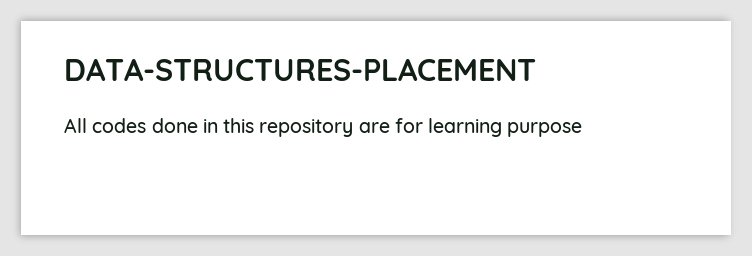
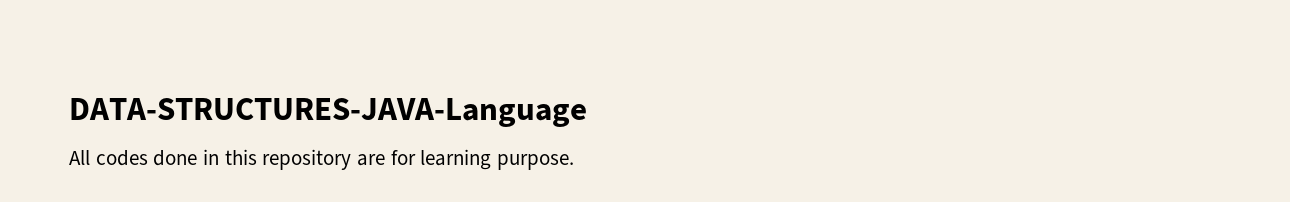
[64,58,536,81] DATA-STRUCTURES-PLACEMENT -> [69,98,587,127] DATA-STRUCTURES-JAVA-Language
[507,122,583,137] purpose -> [497,154,575,170] purpose.

